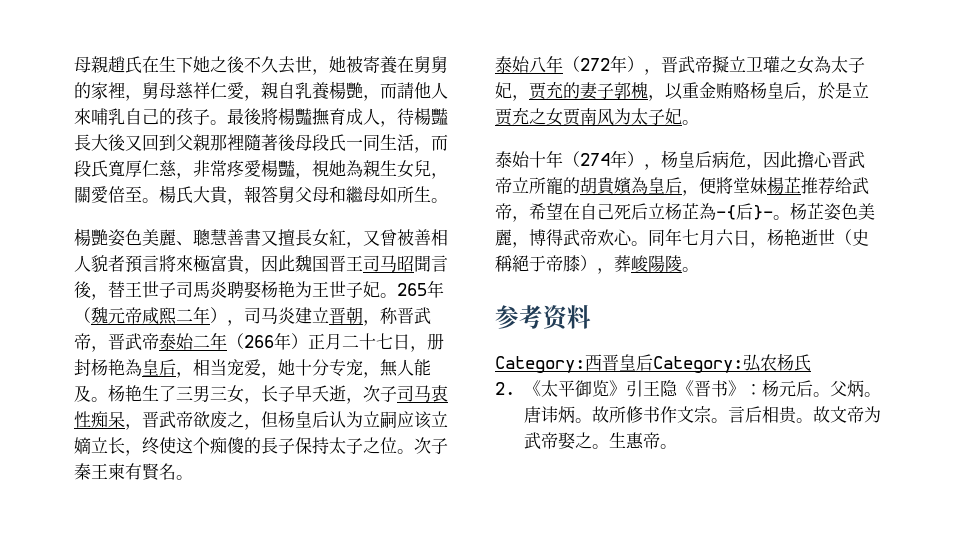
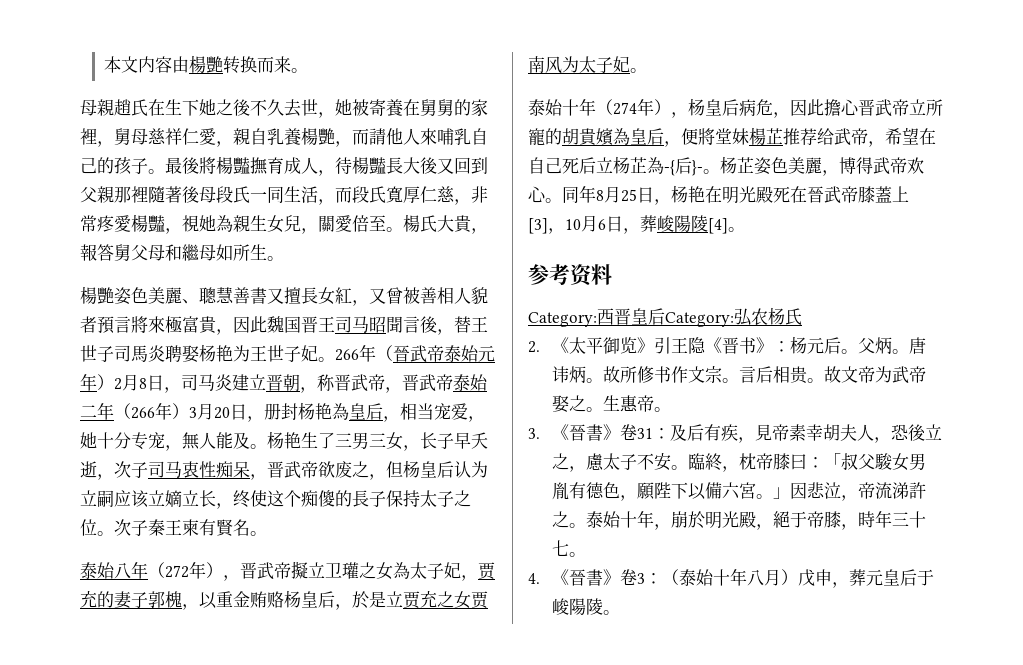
(74, 64) none -> [104,55,309,74] 本文内容由楊艷转换而来。 //
[397,280,444,298] [74,306,227,325] 265年（魏元帝咸熙二年） -> [335,344,495,363] [80,373,164,391] 266年（晉武帝泰始元年）2月8日
[308,333,393,350] 正月二十七 -> [189,403,230,420] 3月20
[682,228,869,248] [495,255,597,272] 七月六日，杨艳逝世（史稱絕于帝膝） -> [596,185,909,205] [528,215,623,234] 8月25日，杨艳在明光殿死在晉武帝膝蓋上[3]，10月6日
(682, 263) none -> [708,218,728,234] [4]
(677, 446) none -> [528,424,943,443] [552,453,927,472] [552,482,927,501] [552,510,927,530] [552,540,587,557] [528,568,935,588] [552,598,621,616] // 3.《晉書》卷31：及后有疾，見帝素幸胡夫人，恐後立之，慮太子不安。臨終，枕帝膝曰：「叔父駿女男胤有德色，願陛下以備六宮。」因悲泣，帝流涕許之。泰始十年，崩於明光殿，絕于帝膝，時年三十七。 // 4.《晉書》卷3：（泰始十年八月）戊申，葬元皇后于峻陽陵。

